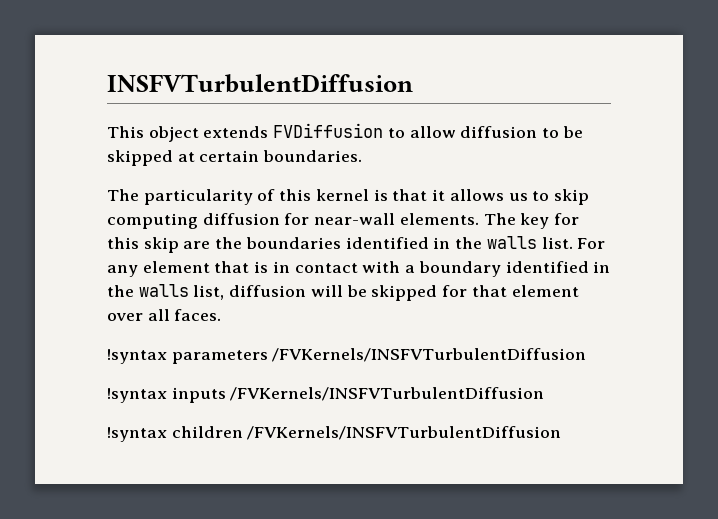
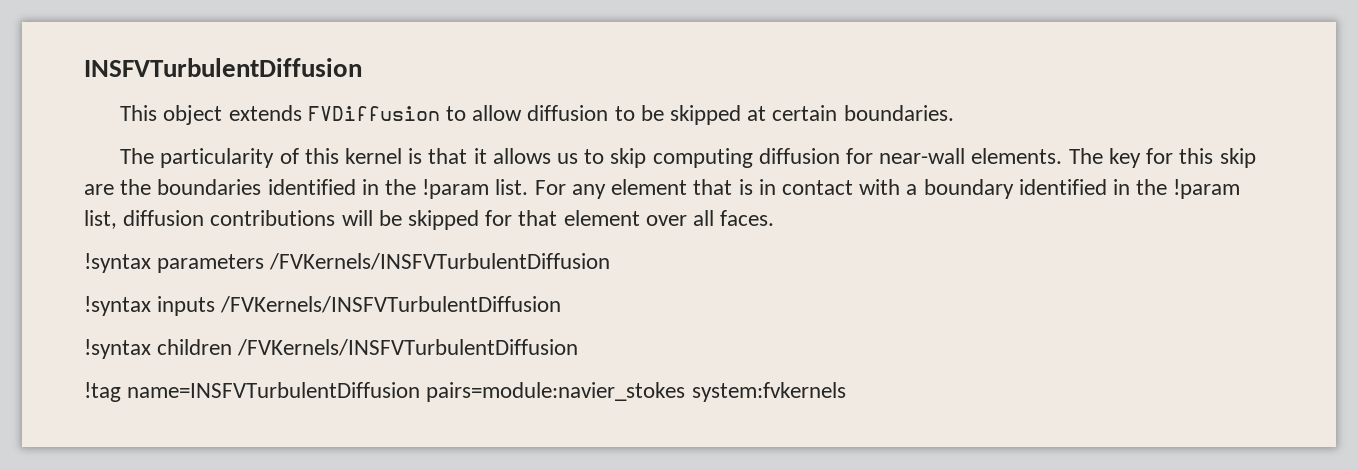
[486,236,537,249] walls -> [422,179,490,199] !param
[138,284,189,297] walls -> [1173,179,1241,199] !param
(307, 291) none -> [210,210,336,226] contributions
(562, 433) none -> [84,382,846,402] // !tag name=INSFVTurbulentDiffusion pairs=module:navier_stokes system:fvkernels

